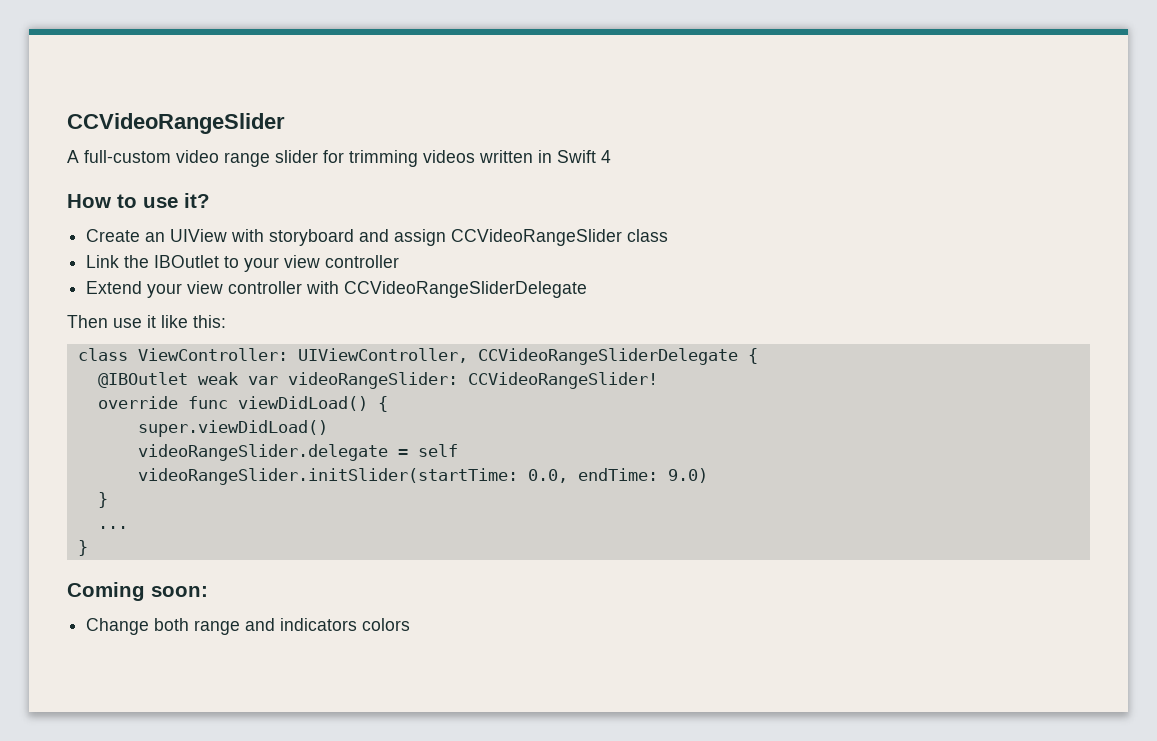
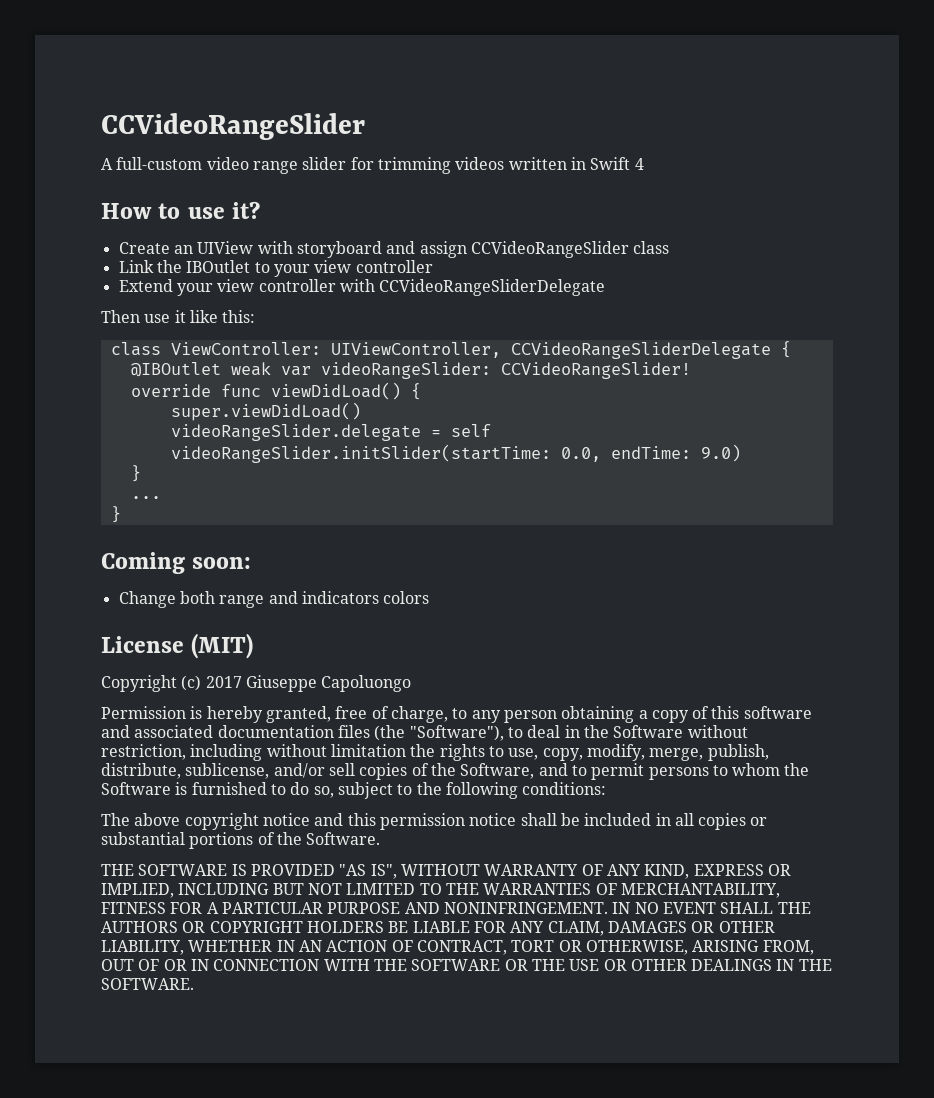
(411, 624) none -> [101,633,254,659] [101,675,412,692] [101,706,812,723] [101,725,748,741] [101,744,769,761] [101,763,810,780] [101,782,607,799] [101,813,768,830] [101,832,381,849] [101,864,791,879] [101,883,780,898] [101,902,811,914] [101,921,775,936] [101,940,814,955] [101,959,832,971] [101,978,194,990] // License (MIT) // Copyright (c) 2017 Giuseppe Capoluongo // Permission is hereby granted, free of charge, to any person obtaining a copy of this software and associated documentation files (the "Software"), to deal in the Software without restriction, including without limitation the rights to use, copy, modify, merge, publish, distribute, sublicense, and/or sell copies of the Software, and to permit persons to whom the Software is furnished to do so, subject to the following conditions: // The above copyright notice and this permission notice shall be included in all copies or substantial portions of the Software. // THE SOFTWARE IS PROVIDED "AS IS", WITHOUT WARRANTY OF ANY KIND, EXPRESS OR IMPLIED, INCLUDING BUT NOT LIMITED TO THE WARRANTIES OF MERCHANTABILITY, FITNESS FOR A PARTICULAR PURPOSE AND NONINFRINGEMENT. IN NO EVENT SHALL THE AUTHORS OR COPYRIGHT HOLDERS BE LIABLE FOR ANY CLAIM, DAMAGES OR OTHER LIABILITY, WHETHER IN AN ACTION OF CONTRACT, TORT OR OTHERWISE, ARISING FROM, OUT OF OR IN CONNECTION WITH THE SOFTWARE OR THE USE OR OTHER DEALINGS IN THE SOFTWARE.

